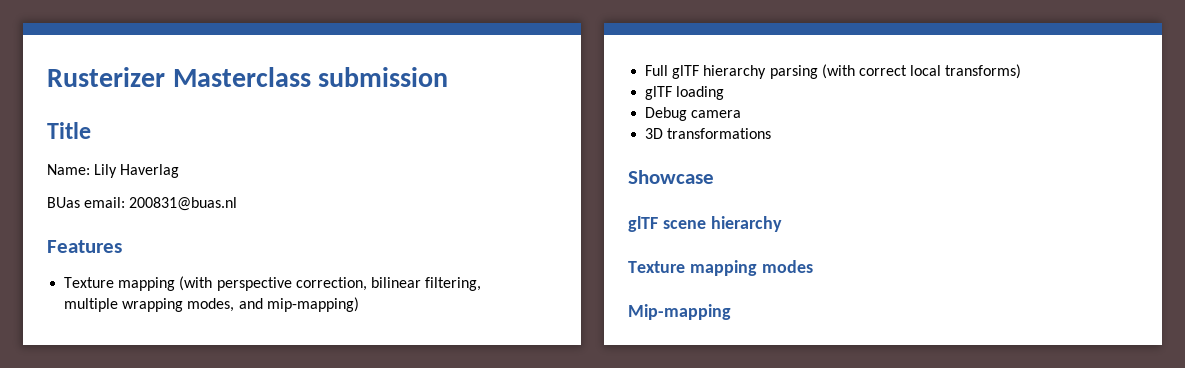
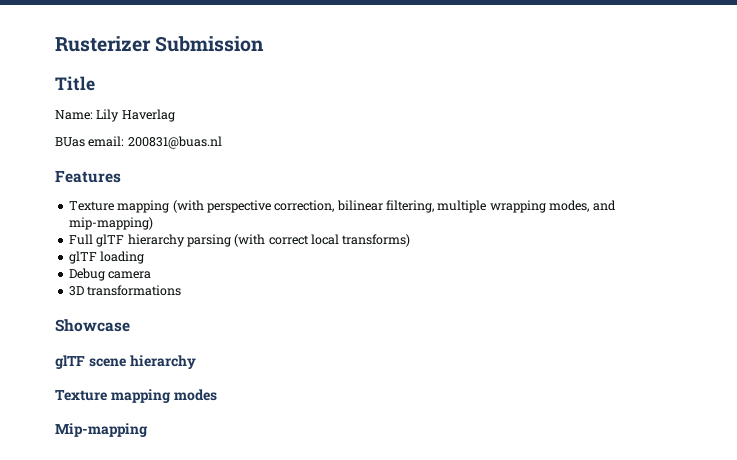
[172,67,449,87] Masterclass submission -> [155,36,265,52] Submission

